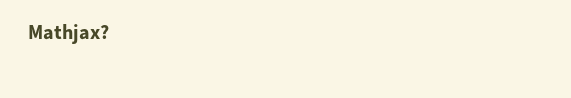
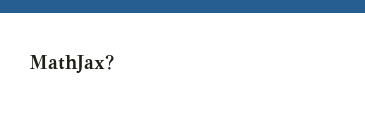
[28,24,109,44] Mathjax? -> [29,54,114,74] MathJax?

